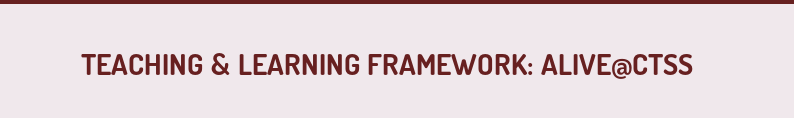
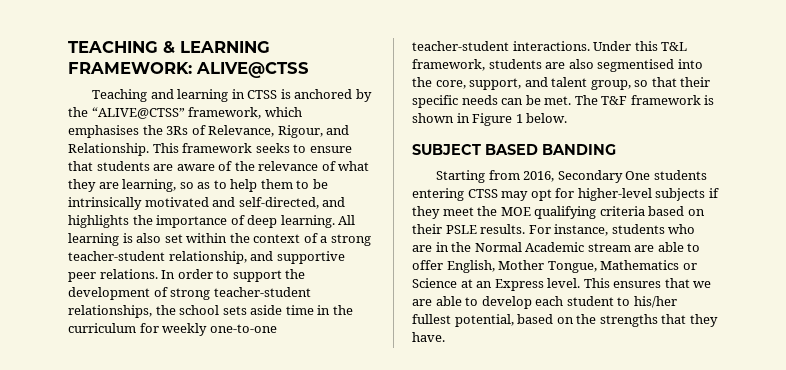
(694, 66) none -> [92,89,372,102] [68,107,302,119] [68,125,350,138] [68,143,352,156] [68,161,370,171] [68,179,328,192] [68,197,346,210] [68,215,356,228] [68,233,371,246] [68,251,345,264] [68,269,306,282] [68,287,311,300] [68,305,353,318] [68,323,277,336] [412,41,688,51] [412,59,703,72] [412,77,711,90] [412,95,715,108] [412,113,568,126] [412,144,616,155] [436,170,707,183] [412,188,719,201] [412,206,705,219] [412,224,696,236] [412,242,701,252] [412,260,697,273] [412,278,712,291] [412,296,677,309] [412,314,718,327] [412,332,445,342] // Teaching and learning in CTSS is anchored by the “ALIVE@CTSS” framework, which emphasises the 3Rs of Relevance, Rigour, and Relationship. This framework seeks to ensure that students are aware of the relevance of what they are learning, so as to help them to be intrinsically motivated and self-directed, and highlights the importance of deep learning. All learning is also set within the context of a strong teacher-student relationship, and supportive peer relations. In order to support the development of strong teacher-student relationships, the school sets aside time in the curriculum for weekly one-to-one teacher-student interactions. Under this T&L framework, students are also segmentised into the core, support, and talent group, so that their specific needs can be met. The T&F framework is shown in Figure 1 below. // SUBJECT BASED BANDING // Starting from 2016, Secondary One students entering CTSS may opt for higher-level subjects if they meet the MOE qualifying criteria based on their PSLE results. For instance, students who are in the Normal Academic stream are able to offer English, Mother Tongue, Mathematics or Science at an Express level. This ensures that we are able to develop each student to his/her fullest potential, based on the strengths that they have.

